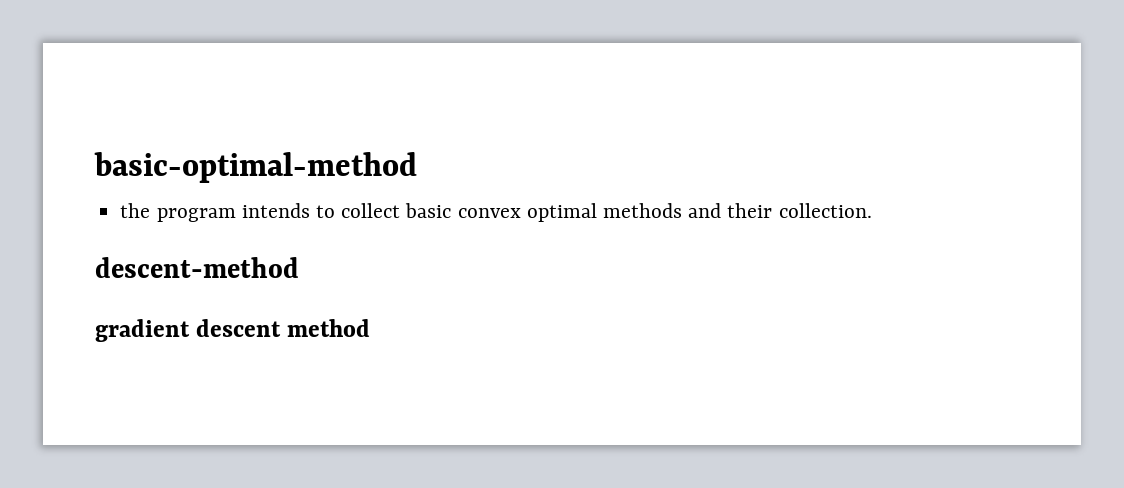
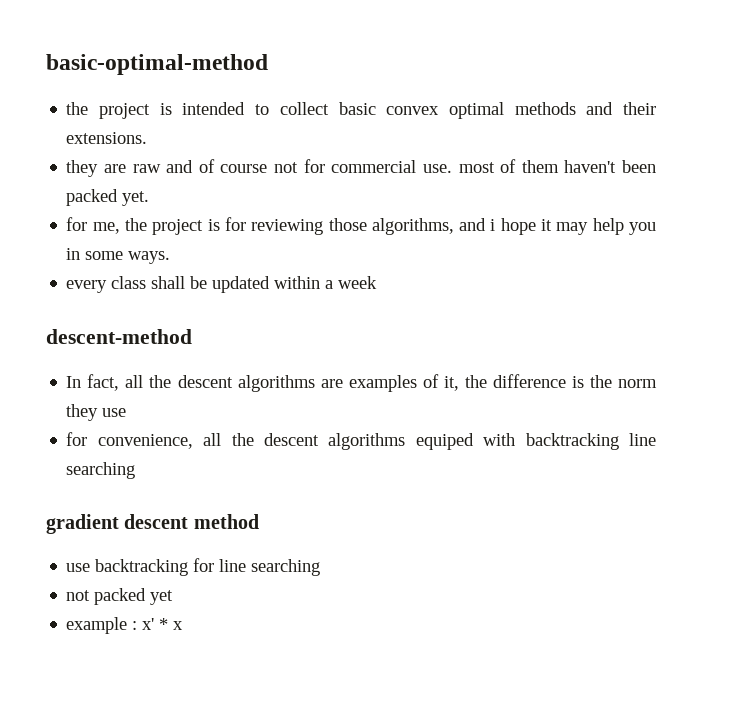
[156,203,310,222] program intends -> [99,102,246,119] project is intended
[778,203,872,218] [95,257,299,278] [95,319,371,342] collection. // descent-method // gradient descent method -> [66,132,148,144] [66,159,656,177] [66,189,150,206] [66,217,656,235] [66,248,171,264] [66,276,378,293] [46,329,192,344] [66,374,657,392] [66,404,127,421] [66,432,657,450] [66,462,136,479] [46,514,259,534] [66,558,321,576] [66,588,174,605] [66,617,184,634] extensions. // they are raw and of course not for commercial use. most of them haven't been packed yet. // for me, the project is for reviewing those algorithms, and i hope it may help you in some ways. // every class shall be updated within a week // descent-method // In fact, all the descent algorithms are examples of it, the difference is the norm they use // for convenience, all the descent algorithms equiped with backtracking line searching // gradient descent method // use backtracking for line searching // not packed yet // example : x' * x

